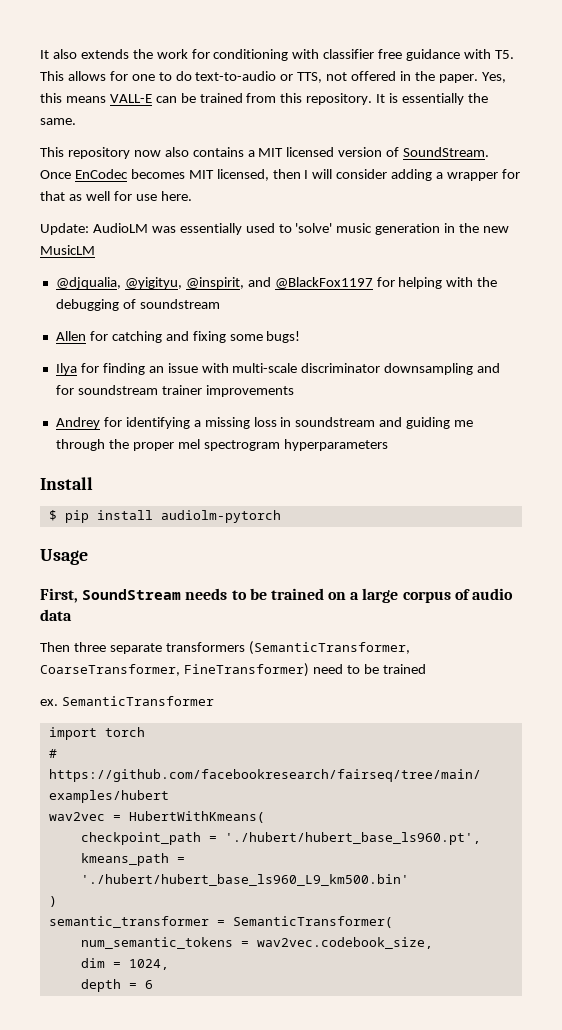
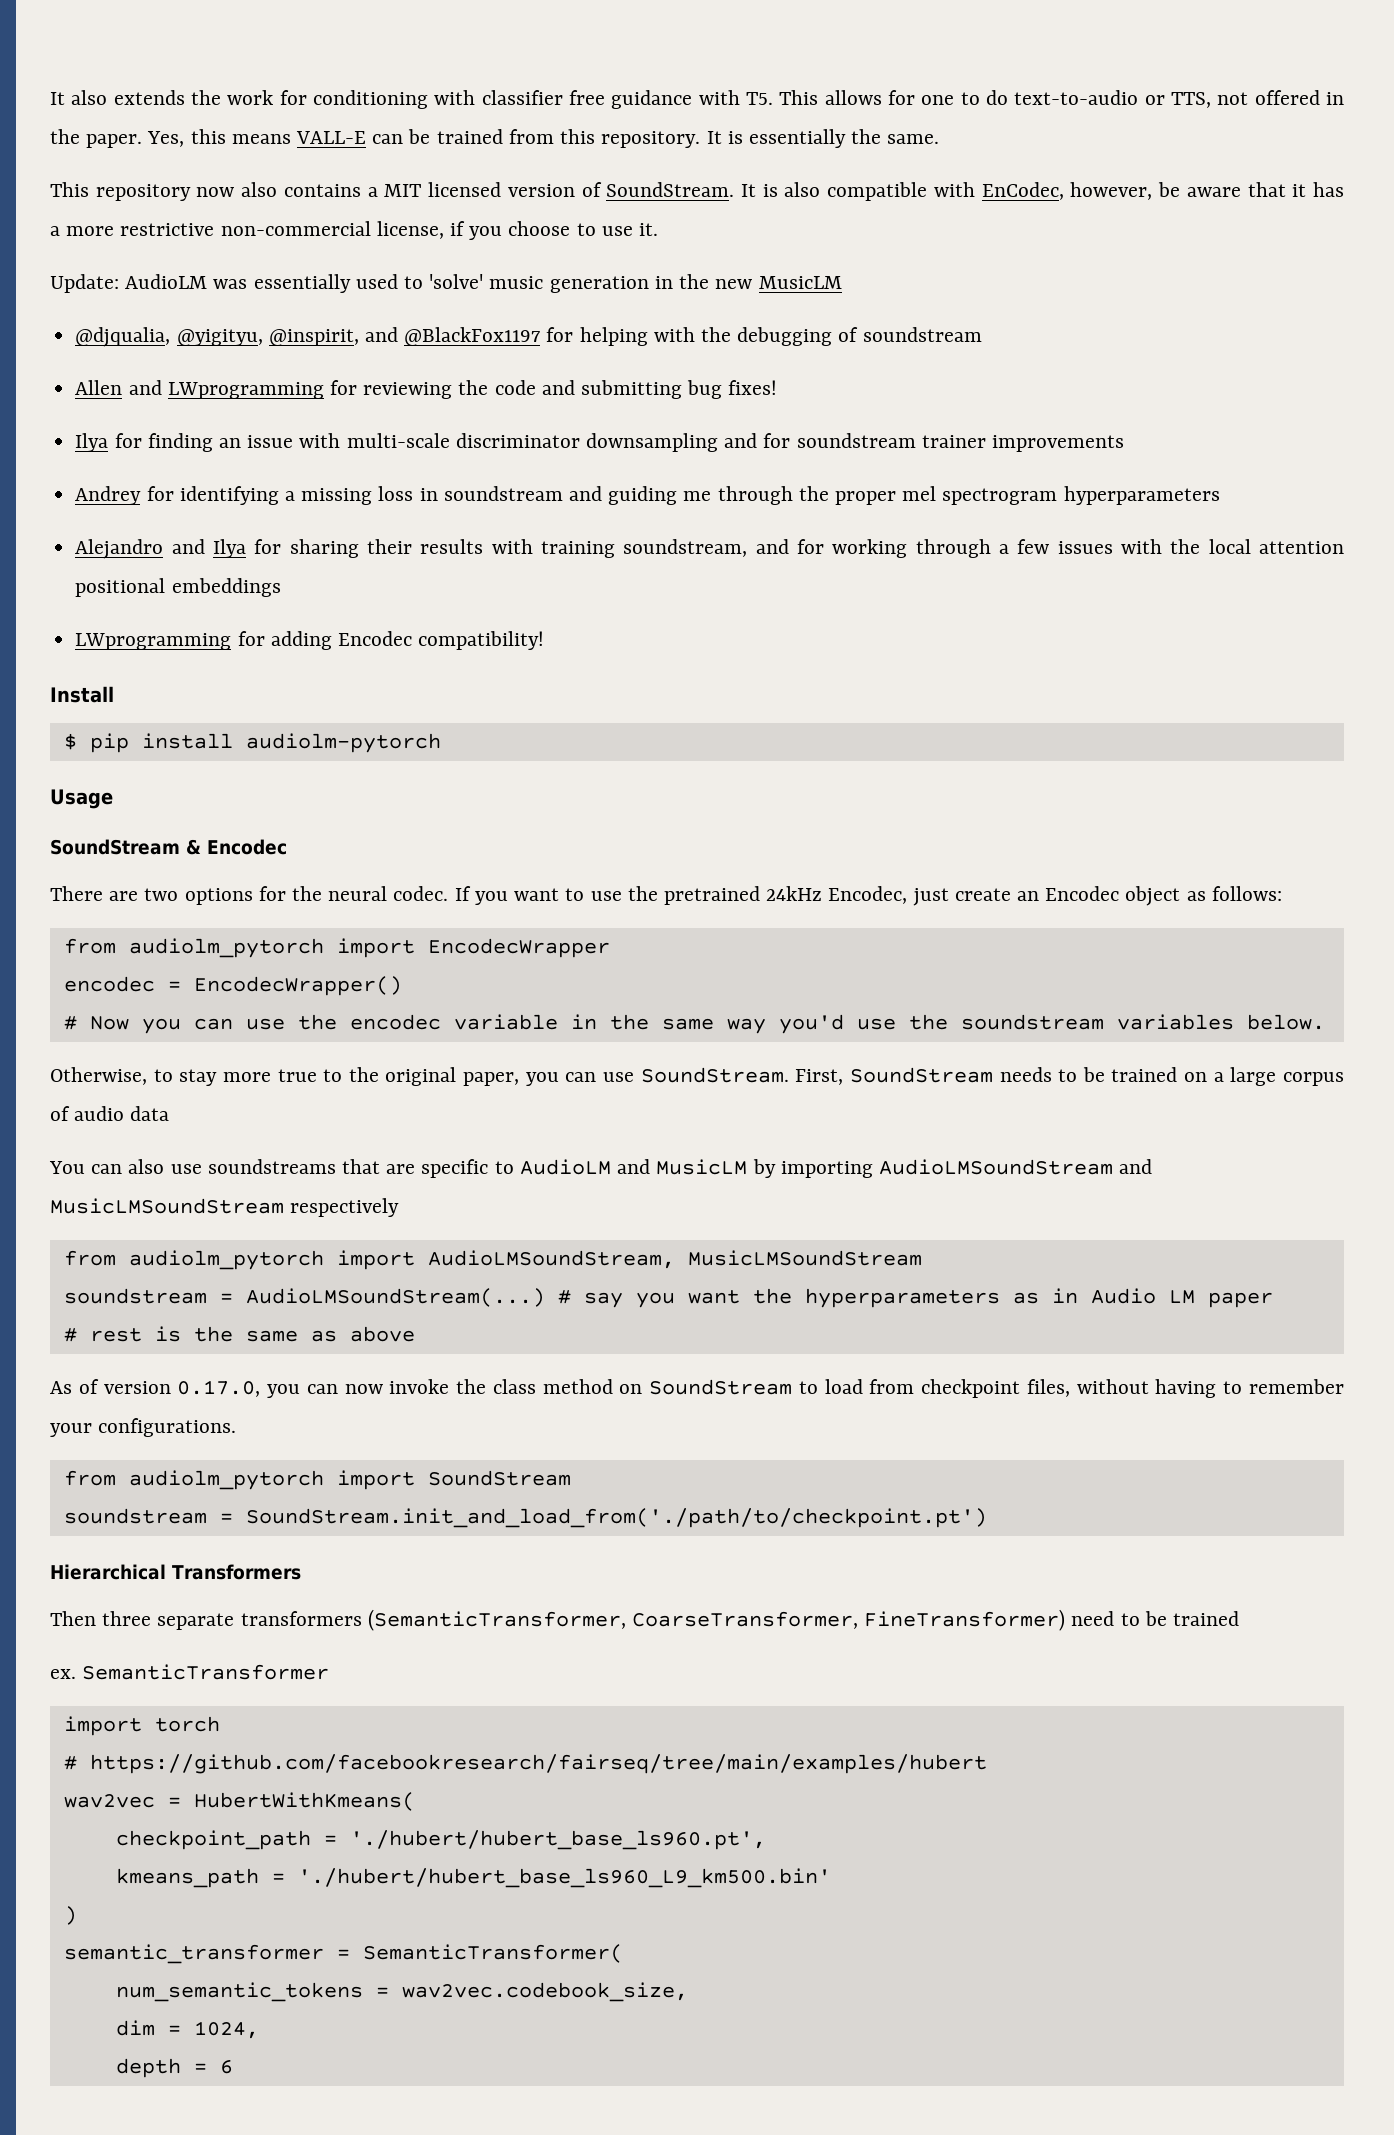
[40,169,520,181] [40,191,192,201] Once EnCodec becomes MIT licensed, then I will consider adding a wrapper for that as well for use here. -> [741,182,1345,201] [50,221,659,240] It is also compatible with EnCodec, however, be aware that it has a more restrictive non-commercial license, if you choose to use it.
[89,331,301,343] for catching and fixing some bugs! -> [128,380,778,399] and LWprogramming for reviewing the code and submitting bug fixes!
(388, 445) none -> [75,539,1345,559] [75,578,281,597] [75,631,545,650] // Alejandro and Ilya for sharing their results with training soundstream, and for working through a few issues with the local attention positional embeddings // LWprogramming for adding Encodec compatibility!
(88, 557) none -> [50,839,287,855] [50,886,1282,906] [63,938,610,958] [63,976,402,996] [63,1014,1325,1034] [50,1067,789,1086] SoundStream & Encodec // There are two options for the neural codec. If you want to use the pretrained 24kHz Encodec, just create an Encodec object as follows: // from audiolm_pytorch import EncodecWrapper // encodec = EncodecWrapper() // # Now you can use the encodec variable in the same way you'd use the soundstream variables below. // Otherwise, to stay more true to the original paper, you can use SoundStream.
(72, 615) none -> [49,1159,1153,1178] [50,1198,400,1217] [63,1250,922,1270] [63,1288,1273,1308] [63,1326,415,1342] [50,1379,1345,1398] [50,1418,237,1437] [63,1470,571,1490] [63,1508,987,1528] [50,1564,301,1580] // You can also use soundstreams that are specific to AudioLM and MusicLM by importing AudioLMSoundStream and MusicLMSoundStream respectively // from audiolm_pytorch import AudioLMSoundStream, MusicLMSoundStream // soundstream = AudioLMSoundStream(...) # say you want the hyperparameters as in Audio LM paper // # rest is the same as above // As of version 0.17.0, you can now invoke the class method on SoundStream to load from checkpoint files, without having to remember your configurations. // from audiolm_pytorch import SoundStream // soundstream = SoundStream.init_and_load_from('./path/to/checkpoint.pt') // Hierarchical Transformers

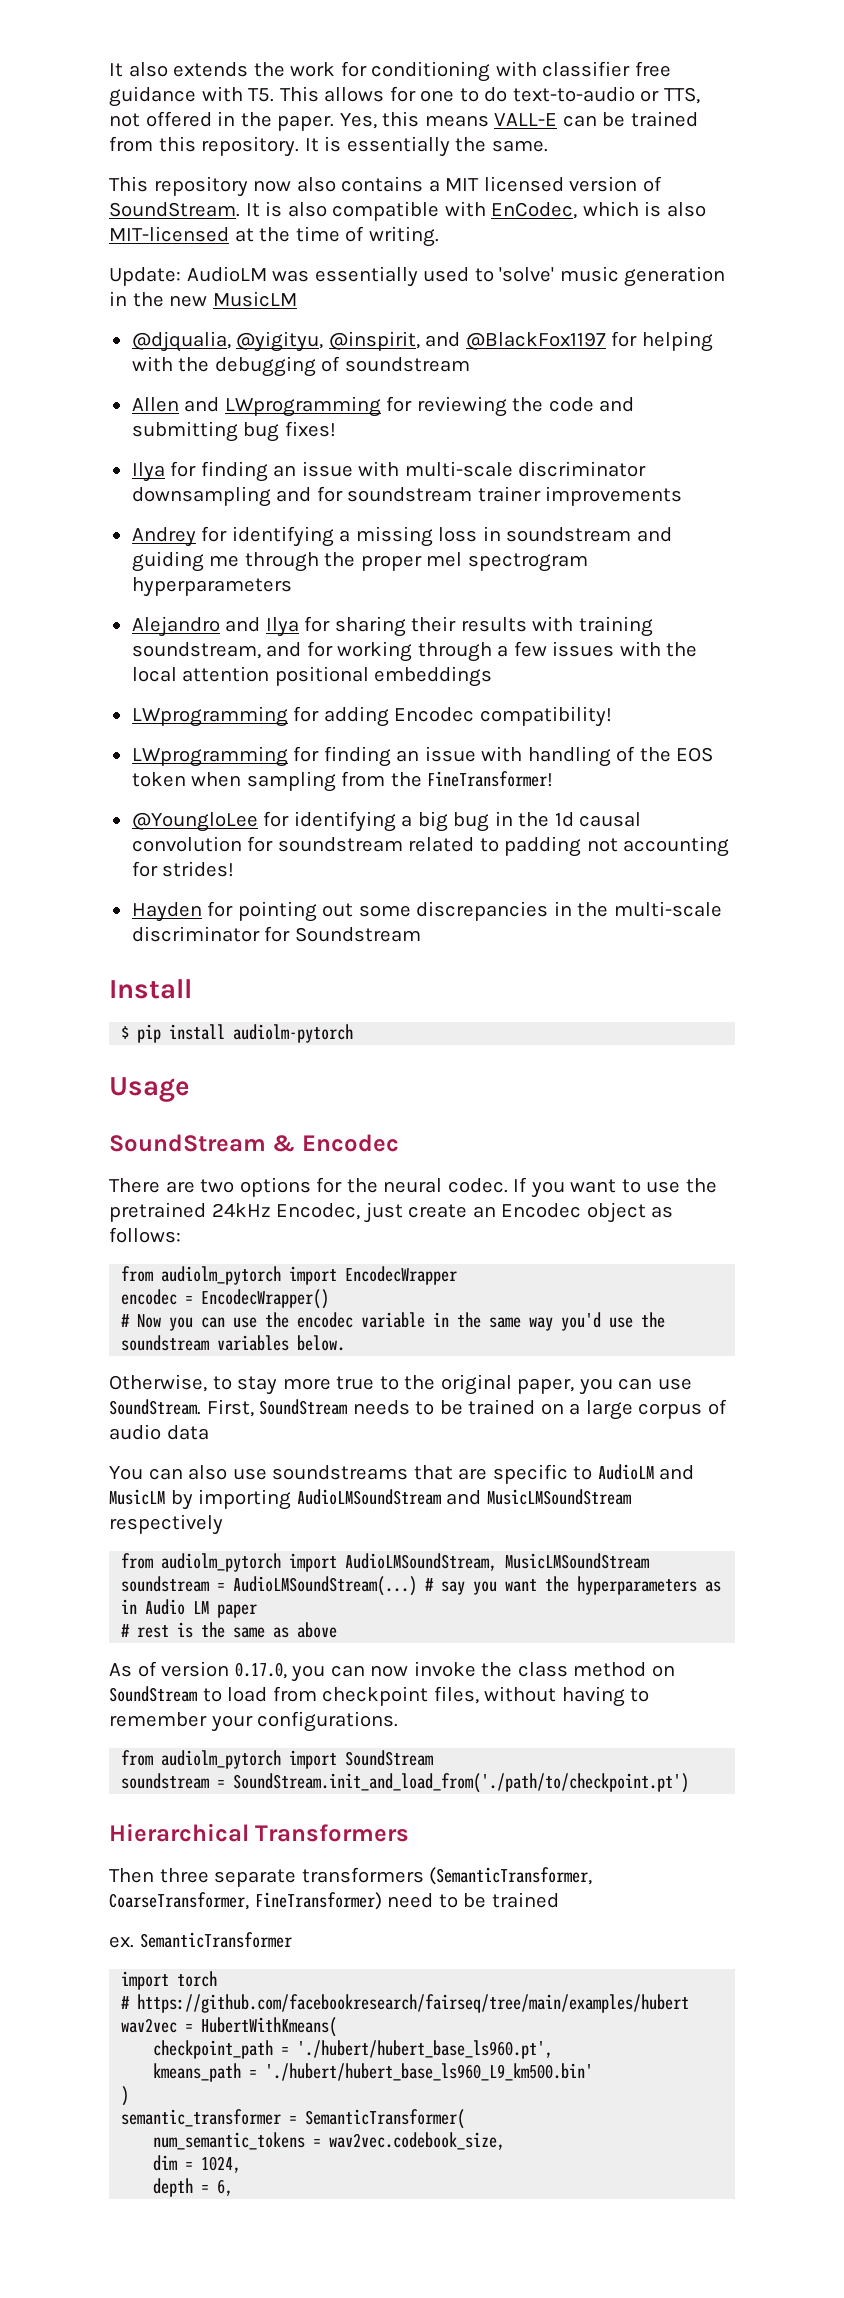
[1070,182,1345,200] [50,221,659,240] however, be aware that it has a more restrictive non-commercial license, if you choose to use it. -> [582,201,706,217] [109,226,439,247] which is also MIT-licensed at the time of writing.
(545, 640) none -> [131,746,714,767] [131,771,554,792] [131,811,642,832] [131,836,730,857] [131,861,235,877] [131,901,722,922] [131,926,421,942] // LWprogramming for finding an issue with handling of the EOS token when sampling from the FineTransformer! // @YoungloLee for identifying a big bug in the 1d causal convolution for soundstream related to padding not accounting for strides! // Hayden for pointing out some discrepancies in the multi-scale discriminator for Soundstream
[219,2060,233,2074] 6 -> [217,2179,234,2196] 6,

